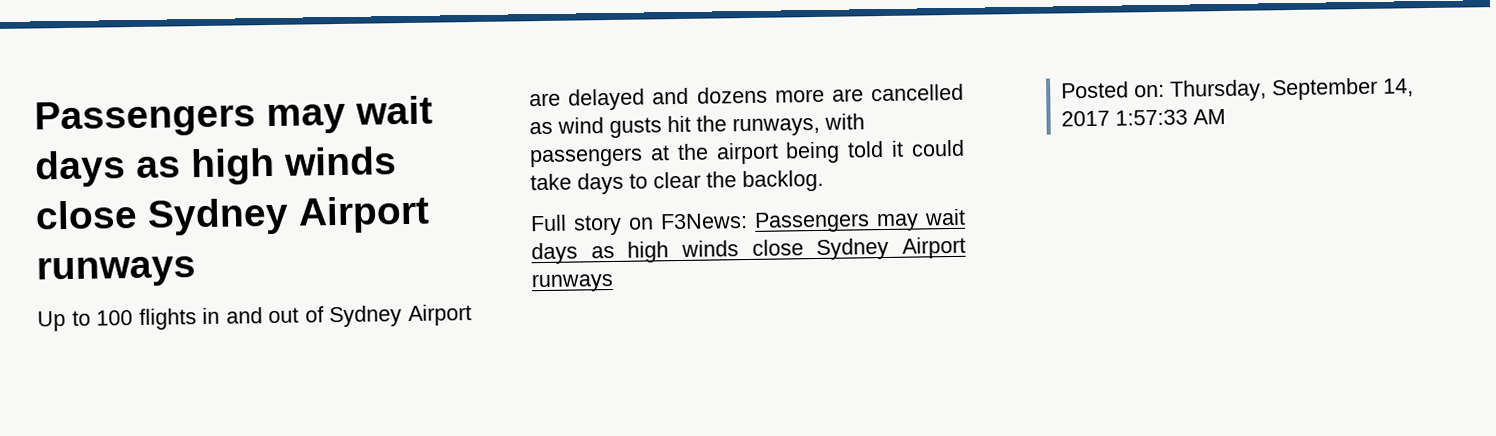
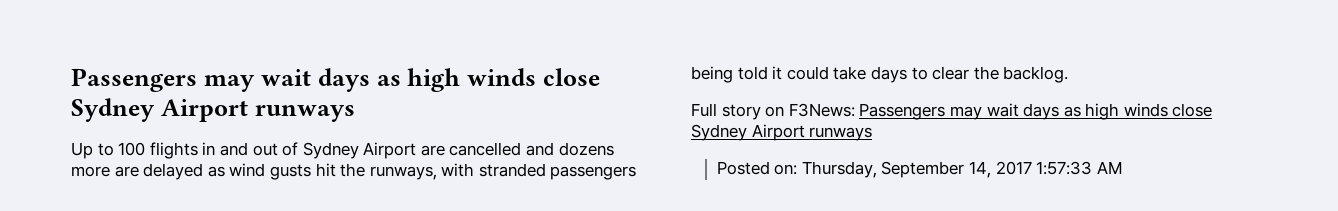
[568,88,646,111] delayed -> [449,142,522,156] cancelled
[871,83,964,102] cancelled -> [143,163,204,180] delayed
[529,142,779,168] passengers at the airport -> [478,163,637,180] stranded passengers

